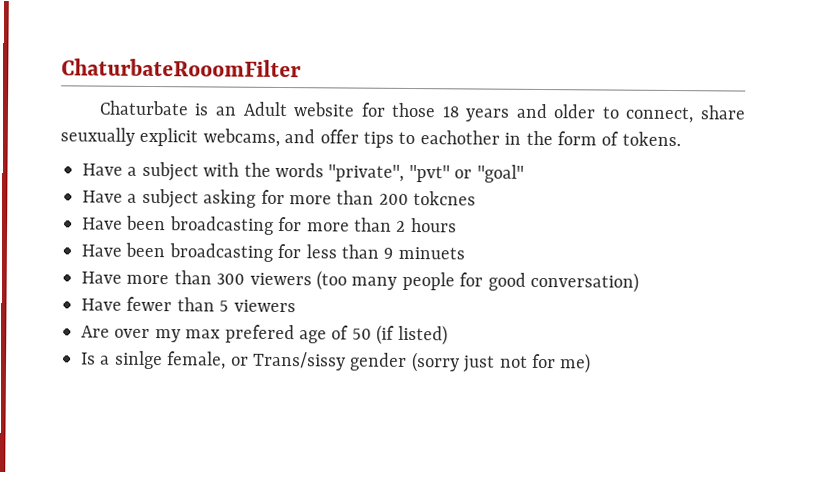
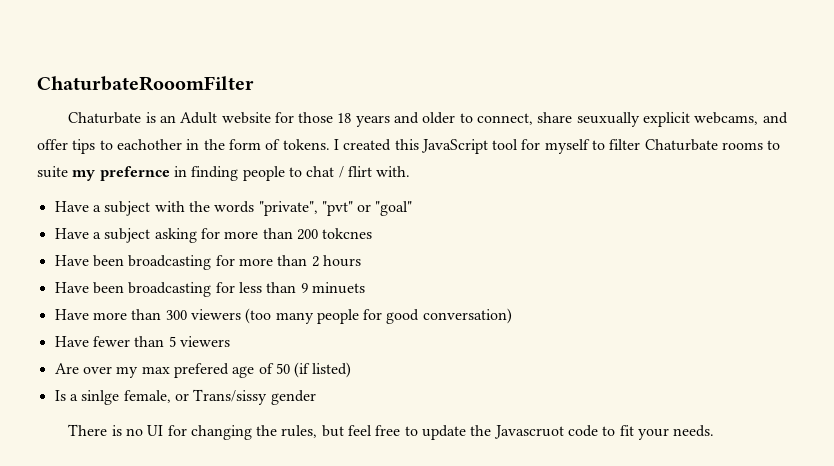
(681, 139) none -> [333,139,781,154] [37,166,411,181] I created this JavaScript tool for myself to filter Chaturbate rooms to suite my prefernce in finding people to chat / flirt with.
[410,352,592,374] (sorry just not for me) -> [68,424,715,440] // There is no UI for changing the rules, but feel free to update the Javascruot code to fit your needs.

